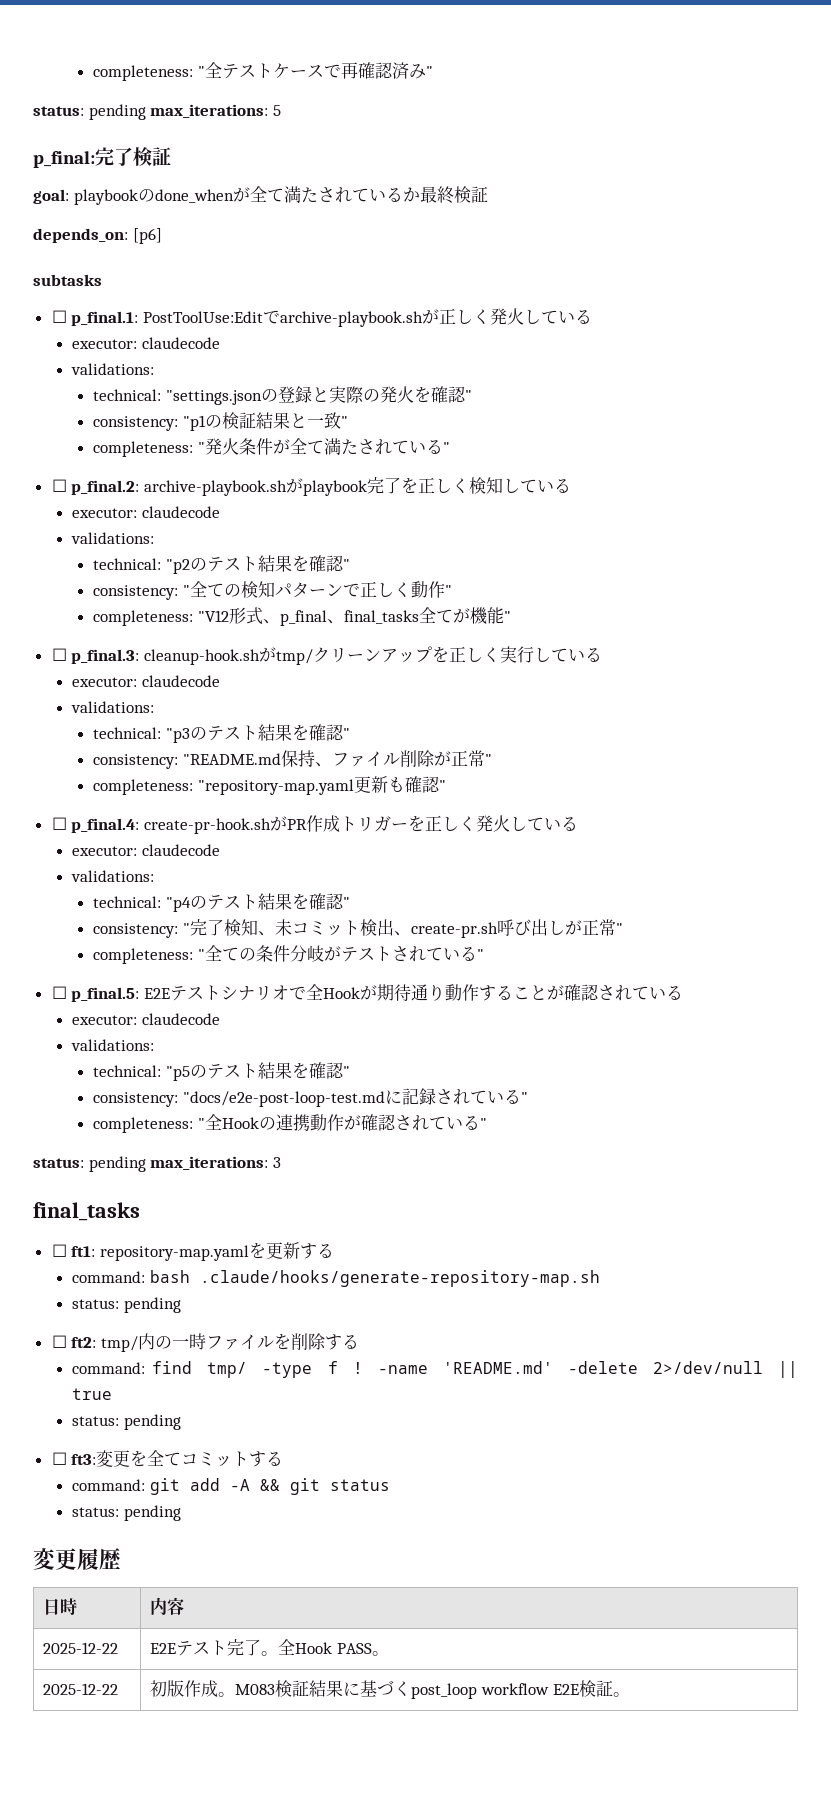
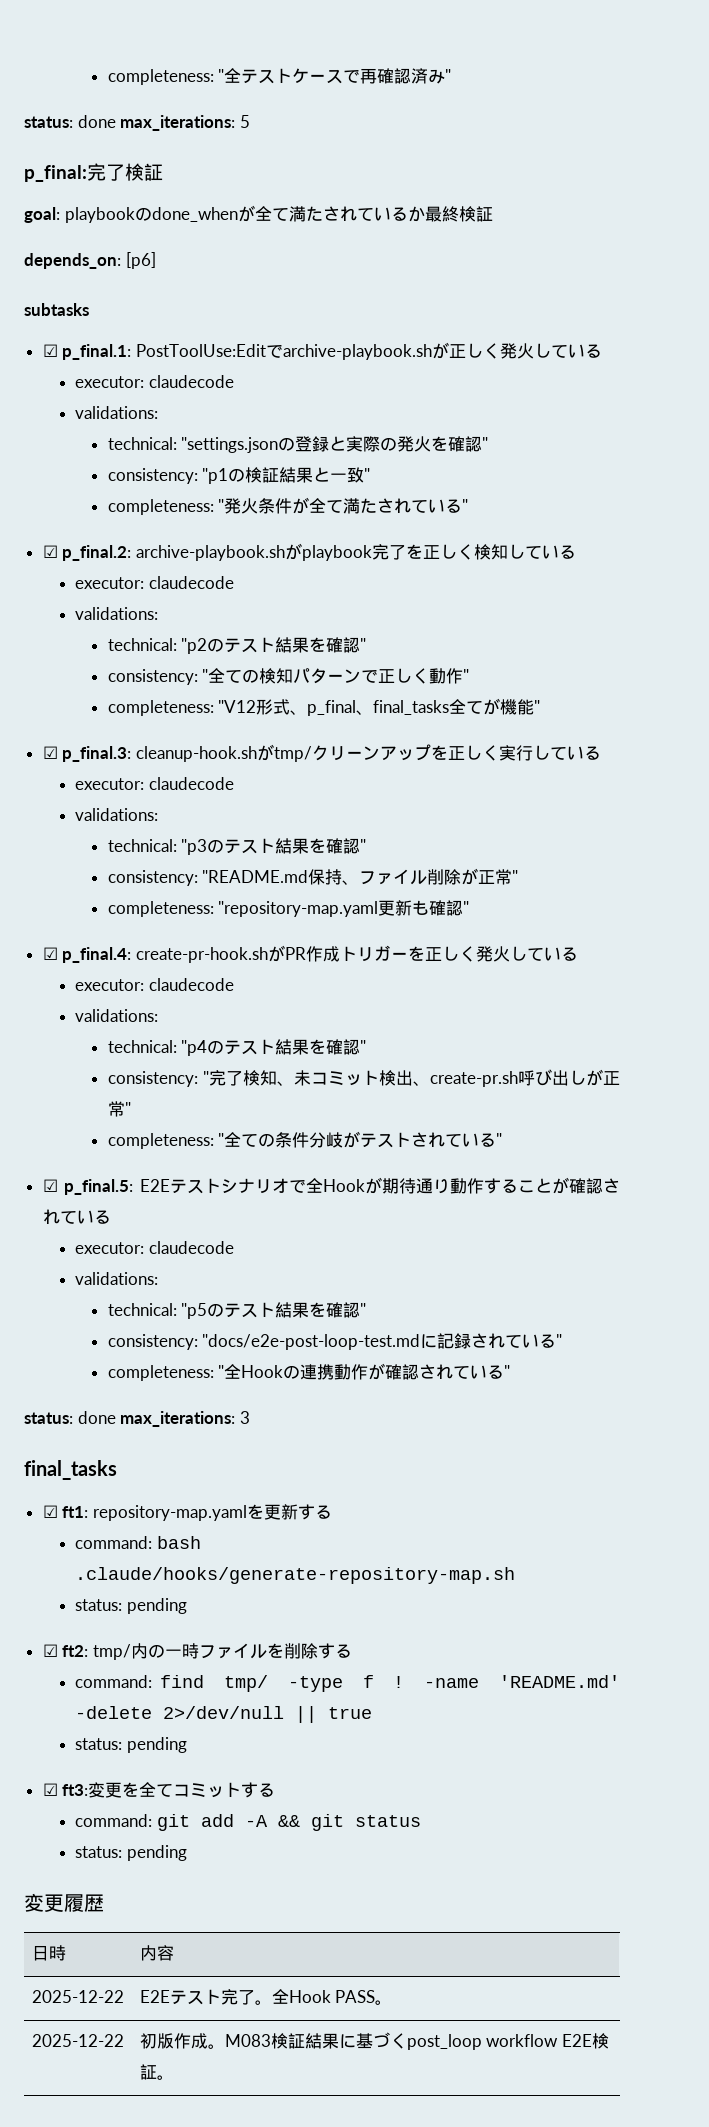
[88,104,146,120] pending -> [77,115,116,128] done
[51,310,67,323] ☐ -> [42,344,58,357] ☑
[51,479,67,492] ☐ -> [42,545,58,558] ☑
[51,648,67,661] ☐ -> [42,746,58,759] ☑
[51,817,67,830] ☐ -> [42,947,58,960] ☑
[51,986,67,999] ☐ -> [42,1179,58,1192] ☑
[88,1156,146,1172] pending -> [77,1411,116,1424] done
[51,1244,67,1257] ☐ -> [42,1505,58,1518] ☑
[51,1335,67,1348] ☐ -> [42,1644,58,1657] ☑
[51,1452,67,1465] ☐ -> [42,1783,58,1796] ☑

